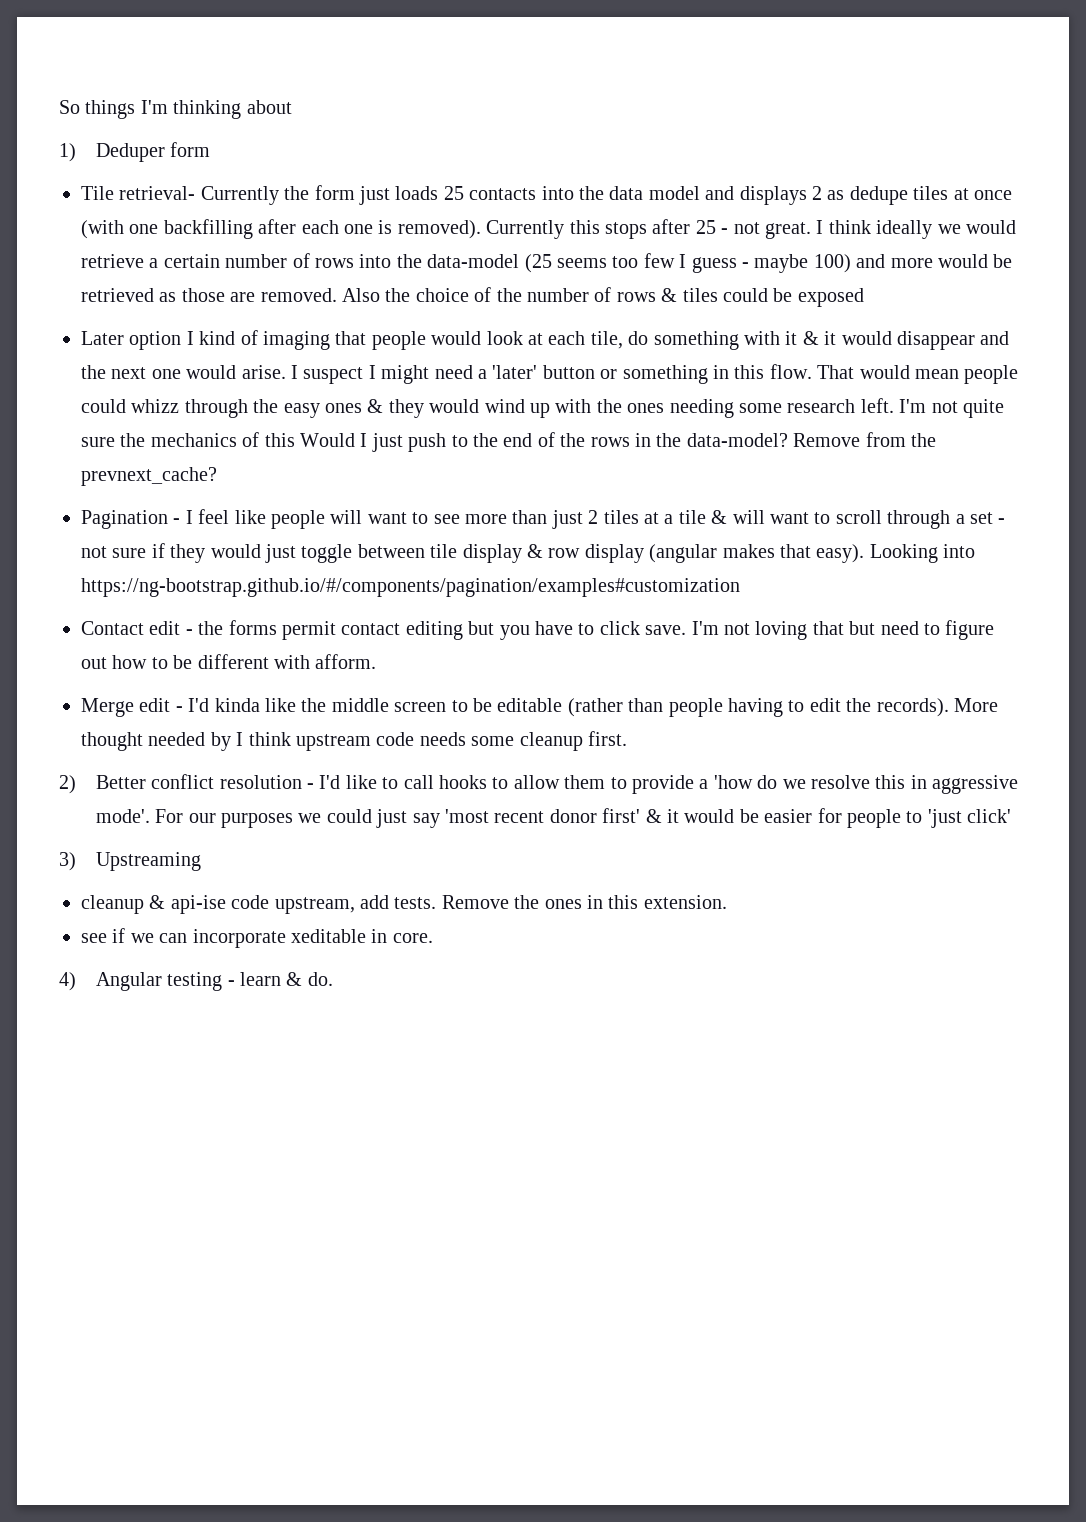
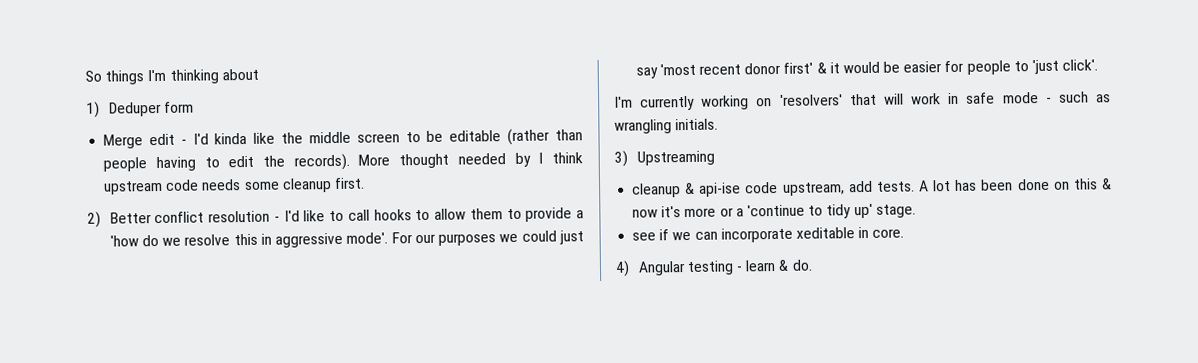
[81,185,1012,205] [81,219,1016,239] [81,253,1013,273] [81,287,864,307] [81,330,1010,350] [81,364,1019,384] [81,398,1004,418] [81,432,936,452] [81,467,217,486] [81,509,1006,529] [81,543,976,563] [81,578,740,597] [81,620,995,640] [81,654,377,669] // Tile retrieval- Currently the form just loads 25 contacts into the data model and displays 2 as dedupe tiles at once (with one backfilling after each one is removed). Currently this stops after 25 - not great. I think ideally we would retrieve a certain number of rows into the data-model (25 seems too few I guess - maybe 100) and more would be retrieved as those are removed. Also the choice of the number of rows & tiles could be exposed // Later option I kind of imaging that people would look at each tile, do something with it & it would disappear and the next one would arise. I suspect I might need a 'later' button or something in this flow. That would mean people could whizz through the easy ones & they would wind up with the ones needing some research left. I'm not quite sure the mechanics of this Would I just push to the end of the rows in the data-model? Remove from the prevnext_cache? // Pagination - I feel like people will want to see more than just 2 tiles at a tile & will want to scroll through a set - not sure if they would just toggle between tile display & row display (angular makes that easy). Looking into https://ng-bootstrap.github.io/#/components/pagination/examples#customization // Contact edit - the forms permit contact editing but you have to click save. I'm not loving that but need to figure out how to be different with afform. -> (194, 107) none
[967,809,1012,823] click' -> [1062,59,1099,71] [614,91,1111,111] [614,118,719,134] click'. // I'm currently working on 'resolvers' that will work in safe mode - such as wrangling initials.
[441,895,727,909] Remove the ones in this extension. -> [919,178,1112,192] [632,203,916,219] A lot has been done on this & now it's more or a 'continue to tidy up' stage.

